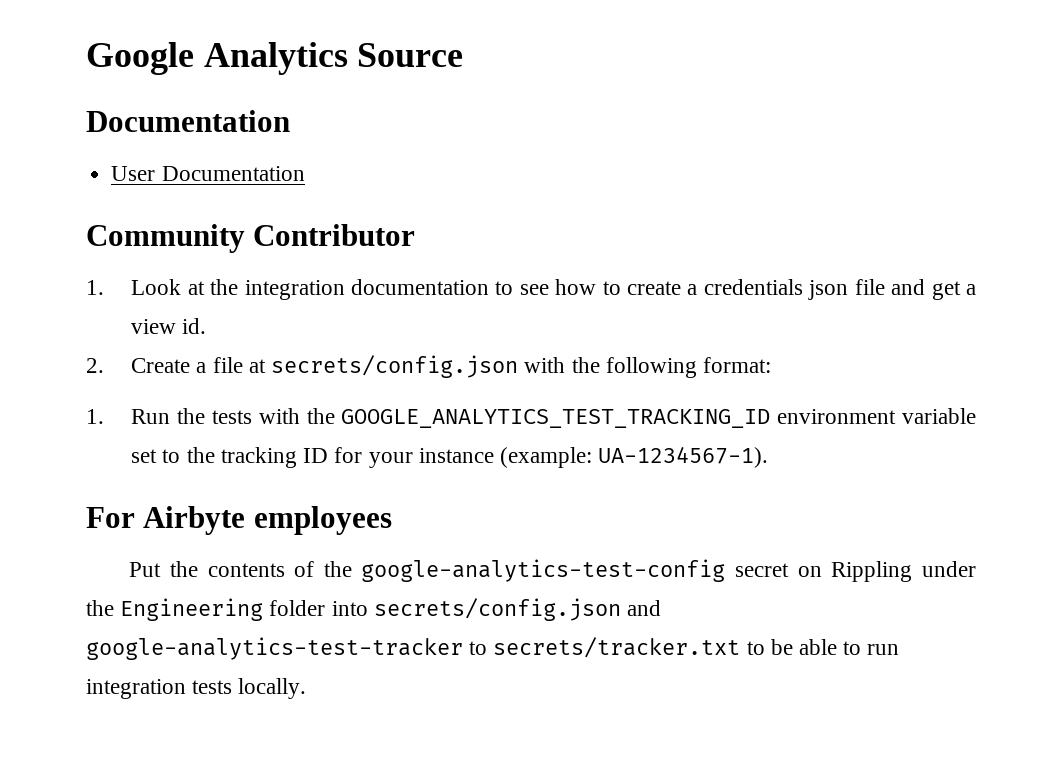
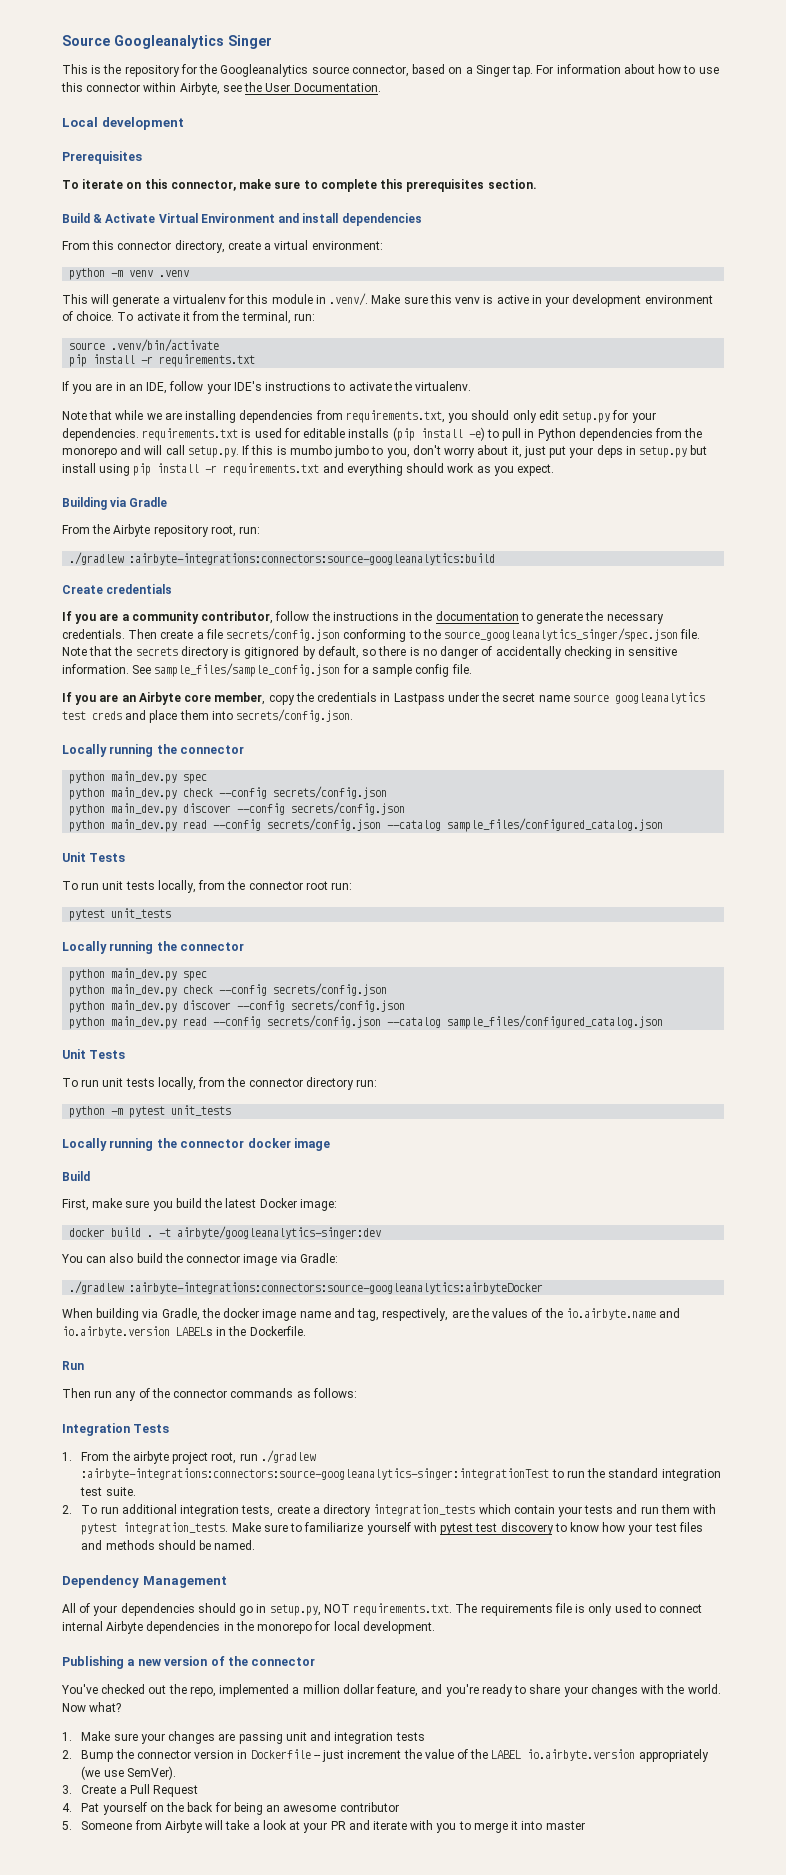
[86,42,348,75] Google Analytics -> (62, 40) none
[86,110,290,132] [111,166,305,181] [86,224,416,253] [86,279,977,300] [131,318,207,334] [86,355,771,378] [86,408,977,428] [131,447,769,468] [86,506,392,535] [129,559,976,582] [86,598,662,621] [86,637,900,660] [86,678,307,699] // Documentation // User Documentation // Community Contributor // 1. Look at the integration documentation to see how to create a credentials json file and get a view id. // 2. Create a file at secrets/config.json with the following format: // 1. Run the tests with the GOOGLE_ANALYTICS_TEST_TRACKING_ID environment variable set to the tracking ID for your instance (example: UA-1234567-1). // For Airbyte employees // Put the contents of the google-analytics-test-config secret on Rippling under the Engineering folder into secrets/config.json and google-analytics-test-tracker to secrets/tracker.txt to be able to run integration tests locally. -> [113,35,272,49] [62,64,719,77] [61,82,381,95] [62,117,184,130] [62,151,142,164] [62,179,537,192] [62,213,422,226] [62,240,383,253] [69,268,190,280] [62,293,713,307] [62,311,315,324] [69,339,220,352] [69,354,256,367] [62,381,472,394] [62,410,656,423] [62,427,703,441] [62,445,708,458] [62,463,555,476] [62,497,168,510] [62,524,261,537] [69,552,496,565] [62,584,173,594] [62,611,664,624] [62,628,701,642] [62,646,678,659] [62,663,472,677] [62,692,705,705] [62,709,354,723] [62,744,245,757] [69,771,208,784] [69,786,388,800] [69,802,406,816] [69,818,664,832] [62,852,126,862] [62,880,353,893] [69,908,172,921] [62,941,245,954] [69,968,208,981] [69,983,388,997] [69,999,406,1013] [69,1015,664,1029] [62,1049,126,1059] [62,1077,378,1090] [69,1105,232,1118] [62,1138,330,1151] [62,1171,90,1181] [62,1198,337,1211] [69,1226,382,1239] [61,1253,338,1266] [69,1281,544,1294] [62,1308,681,1321] [62,1326,306,1338] [62,1361,84,1370] [62,1388,357,1401] [62,1423,170,1436] [62,1450,316,1464] [81,1468,721,1481] [80,1487,136,1496] [62,1504,717,1517] [81,1522,703,1535] [81,1540,256,1550] [62,1575,227,1588] [62,1603,703,1616] [62,1621,435,1634] [62,1656,316,1669] [61,1684,721,1697] [62,1702,122,1712] [62,1731,425,1744] [62,1749,709,1762] [81,1766,176,1780] [62,1784,199,1797] [62,1802,399,1815] [62,1820,585,1833] Googleanalytics Singer // This is the repository for the Googleanalytics source connector, based on a Singer tap. For information about how to use this connector within Airbyte, see the User Documentation. // Local development // Prerequisites // To iterate on this connector, make sure to complete this prerequisites section. // Build & Activate Virtual Environment and install dependencies // From this connector directory, create a virtual environment: // python -m venv .venv // This will generate a virtualenv for this module in .venv/. Make sure this venv is active in your development environment of choice. To activate it from the terminal, run: // source .venv/bin/activate // pip install -r requirements.txt // If you are in an IDE, follow your IDE's instructions to activate the virtualenv. // Note that while we are installing dependencies from requirements.txt, you should only edit setup.py for your dependencies. requirements.txt is used for editable installs (pip install -e) to pull in Python dependencies from the monorepo and will call setup.py. If this is mumbo jumbo to you, don't worry about it, just put your deps in setup.py but install using pip install -r requirements.txt and everything should work as you expect. // Building via Gradle // From the Airbyte repository root, run: // ./gradlew :airbyte-integrations:connectors:source-googleanalytics:build // Create credentials // If you are a community contributor, follow the instructions in the documentation to generate the necessary credentials. Then create a file secrets/config.json conforming to the source_googleanalytics_singer/spec.json file. Note that the secrets directory is gitignored by default, so there is no danger of accidentally checking in sensitive information. See sample_files/sample_config.json for a sample config file. // If you are an Airbyte core member, copy the credentials in Lastpass under the secret name source googleanalytics test creds and place them into secrets/config.json. // Locally running the connector // python main_dev.py spec // python main_dev.py check --config secrets/config.json // python main_dev.py discover --config secrets/config.json // python main_dev.py read --config secrets/config.json --catalog sample_files/configured_catalog.json // Unit Tests // To run unit tests locally, from the connector root run: // pytest unit_tests // Locally running the connector // python main_dev.py spec // python main_dev.py check --config secrets/config.json // python main_dev.py discover --config secrets/config.json // python main_dev.py read --config secrets/config.json --catalog sample_files/configured_catalog.json // Unit Tests // To run unit tests locally, from the connector directory run: // python -m pytest unit_tests // Locally running the connector docker image // Build // First, make sure you build the latest Docker image: // docker build . -t airbyte/googleanalytics-singer:dev // You can also build the connector image via Gradle: // ./gradlew :airbyte-integrations:connectors:source-googleanalytics:airbyteDocker // When building via Gradle, the docker image name and tag, respectively, are the values of the io.airbyte.name and io.airbyte.version LABELs in the Dockerfile. // Run // Then run any of the connector commands as follows: // Integration Tests // 1. From the airbyte project root, run ./gradlew :airbyte-integrations:connectors:source-googleanalytics-singer:integrationTest to run the standard integration test suite. // 2. To run additional integration tests, create a directory integration_tests which contain your tests and run them with pytest integration_tests. Make sure to familiarize yourself with pytest test discovery to know how your test files and methods should be named. // Dependency Management // All of your dependencies should go in setup.py, NOT requirements.txt. The requirements file is only used to connect internal Airbyte dependencies in the monorepo for local development. // Publishing a new version of the connector // You've checked out the repo, implemented a million dollar feature, and you're ready to share your changes with the world. Now what? // 1. Make sure your changes are passing unit and integration tests // 2. Bump the connector version in Dockerfile -- just increment the value of the LABEL io.airbyte.version appropriately (we use SemVer). // 3. Create a Pull Request // 4. Pat yourself on the back for being an awesome contributor // 5. Someone from Airbyte will take a look at your PR and iterate with you to merge it into master

